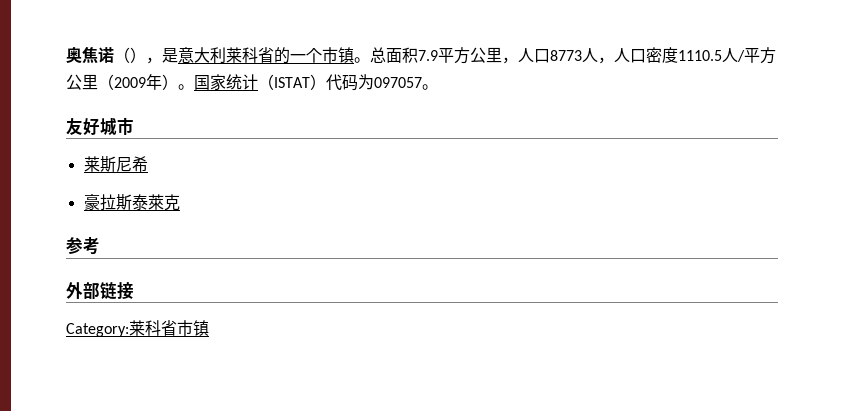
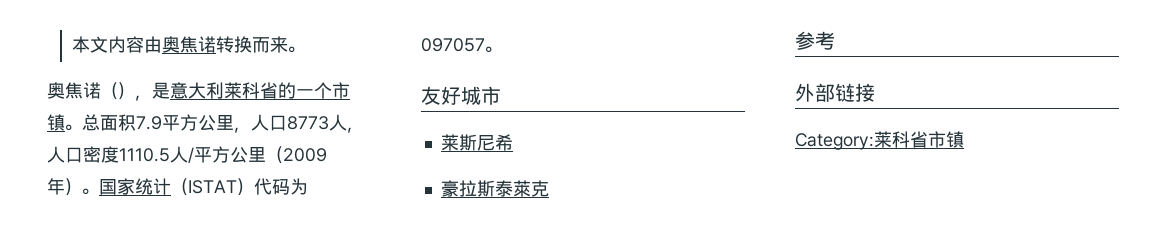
(66, 55) none -> [72,36,306,53] 本文内容由奥焦诺转换而来。 //

